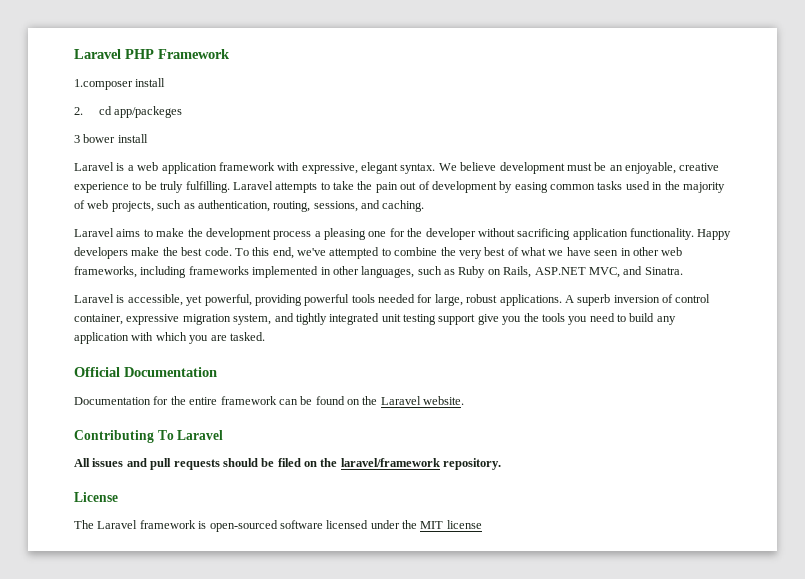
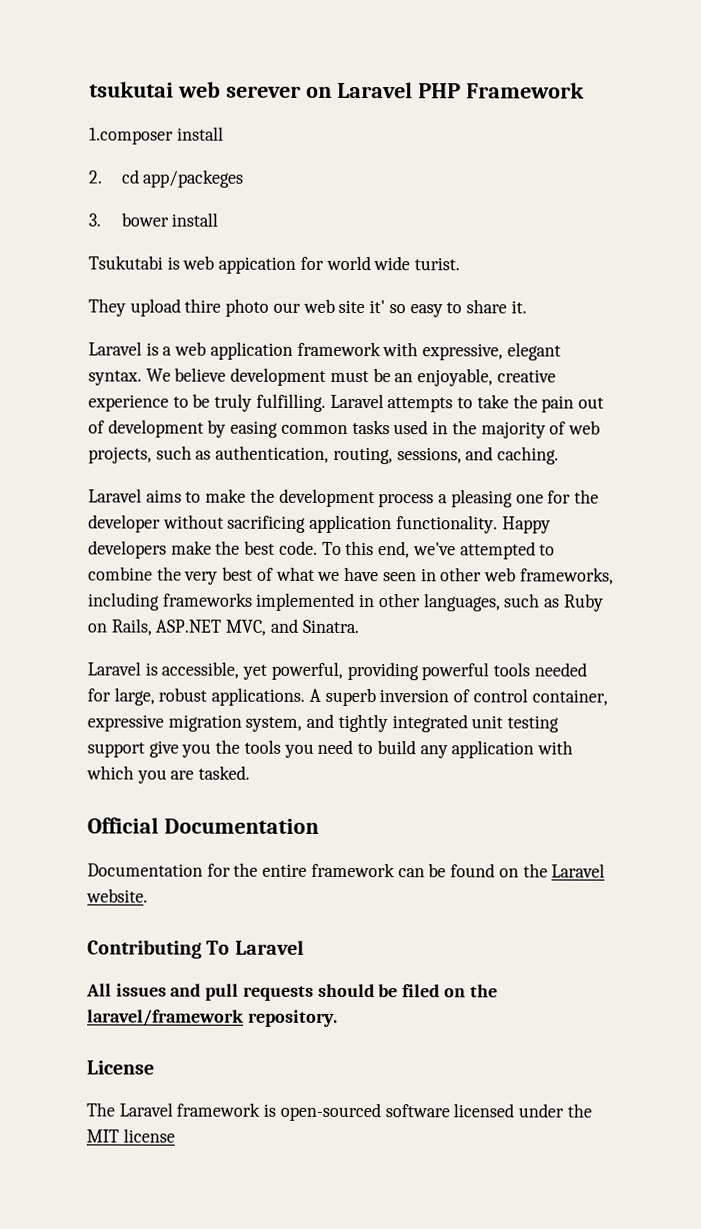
(74, 54) none -> [89,81,332,98] tsukutai web serever on
[74,135,80,143] 3 -> [88,213,101,227] 3.
(148, 138) none -> [88,255,461,274] [88,298,527,318] // Tsukutabi is web appication for world wide turist. // They upload thire photo our web site it' so easy to share it.

